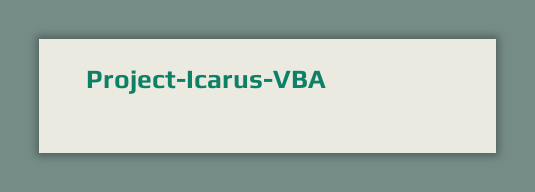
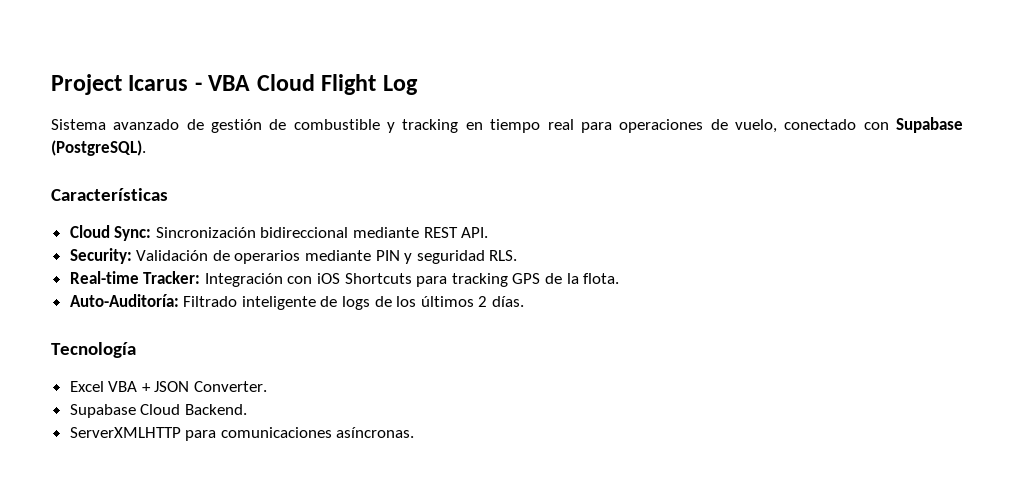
[86,70,326,94] Project-Icarus-VBA -> [51,74,418,95] [51,117,964,133] [51,140,146,156] [51,188,168,201] [69,225,489,241] [69,248,518,264] [69,271,620,287] [69,294,525,310] [51,342,136,358] [69,381,268,392] [69,404,247,418] [69,427,415,441] Project Icarus - VBA Cloud Flight Log // Sistema avanzado de gestión de combustible y tracking en tiempo real para operaciones de vuelo, conectado con Supabase (PostgreSQL). // Características // Cloud Sync: Sincronización bidireccional mediante REST API. // Security: Validación de operarios mediante PIN y seguridad RLS. // Real-time Tracker: Integración con iOS Shortcuts para tracking GPS de la flota. // Auto-Auditoría: Filtrado inteligente de logs de los últimos 2 días. // Tecnología // Excel VBA + JSON Converter. // Supabase Cloud Backend. // ServerXMLHTTP para comunicaciones asíncronas.

